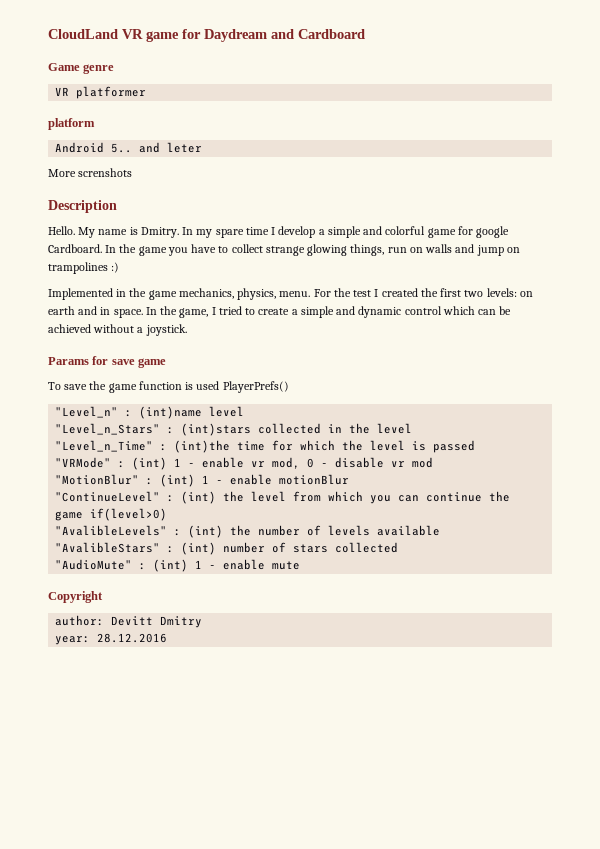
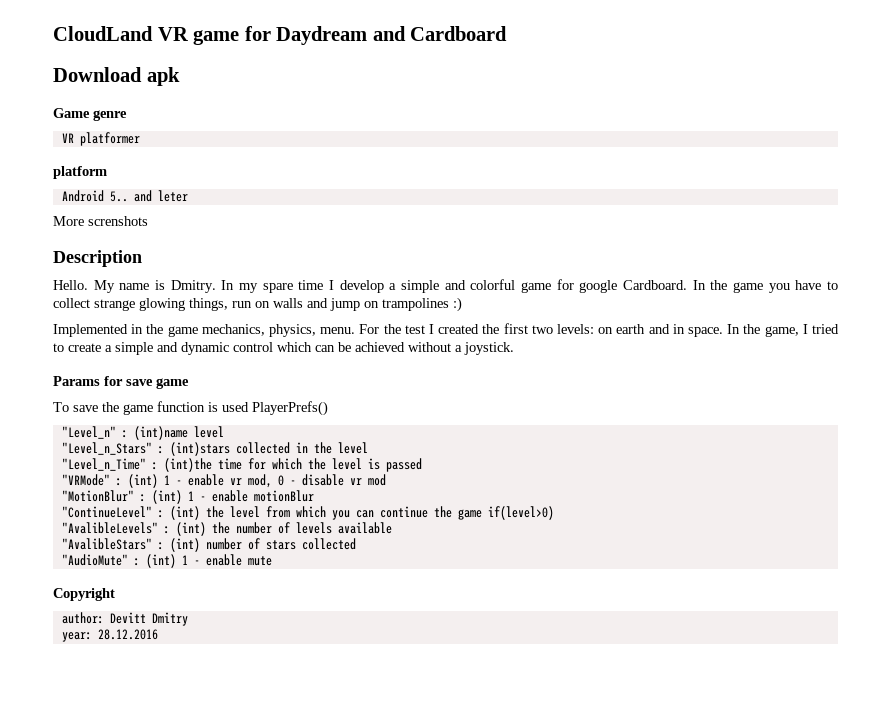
(365, 34) none -> [53,67,180,86] // Download apk

